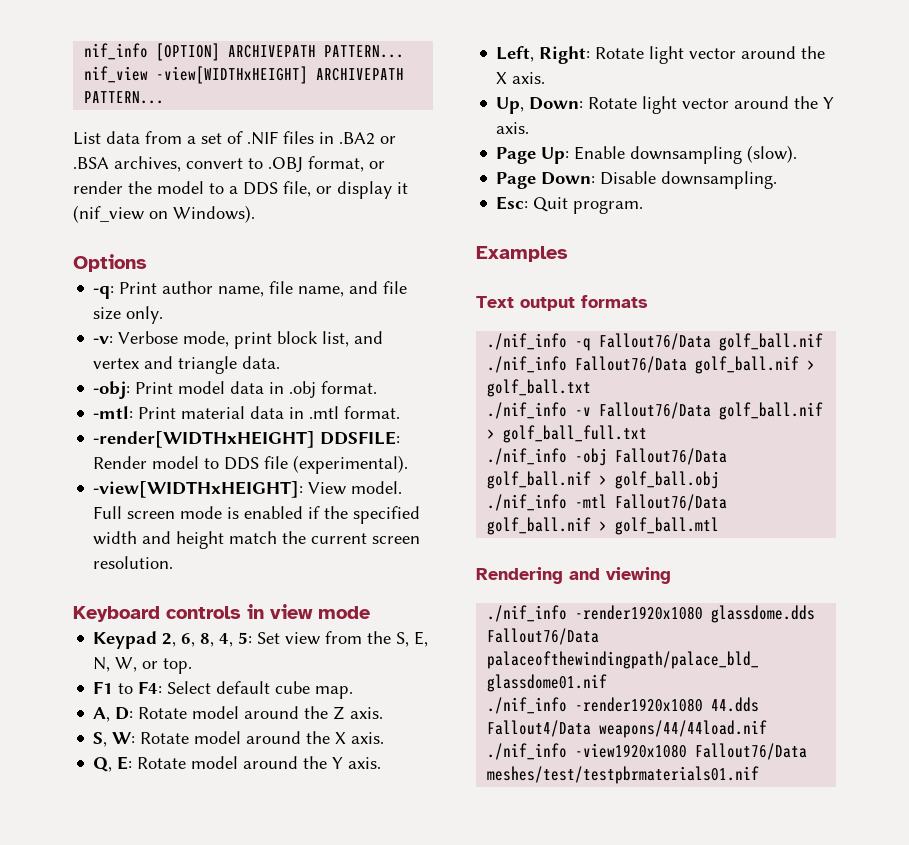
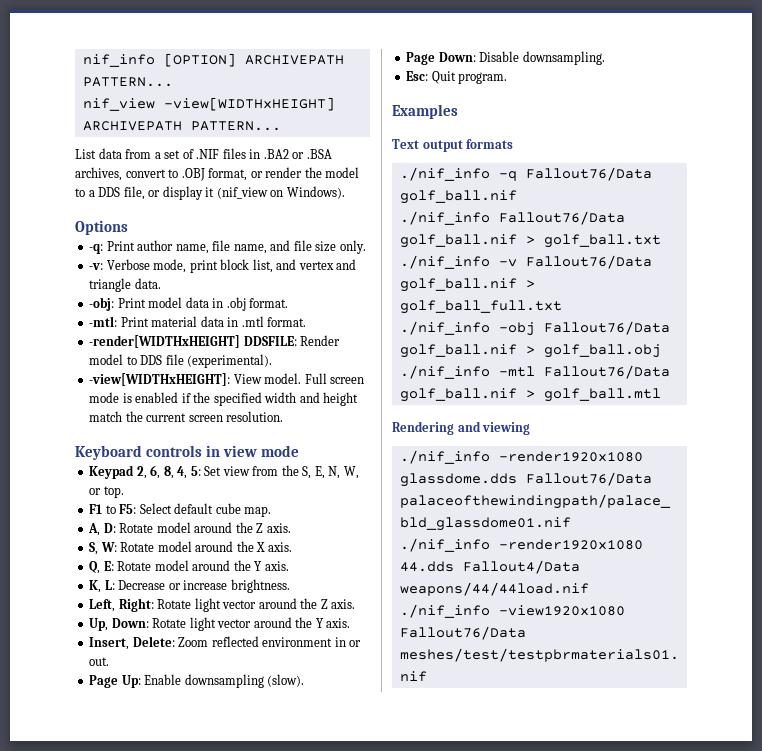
[138,681,163,694] F4: -> [119,504,137,514] F5:
(382, 763) none -> [89,579,290,593] // K, L: Decrease or increase brightness.
[496,72,508,84] X -> [320,599,328,609] Z
(530, 128) none -> [89,636,362,650] [89,657,110,666] // Insert, Delete: Zoom reflected environment in or out.

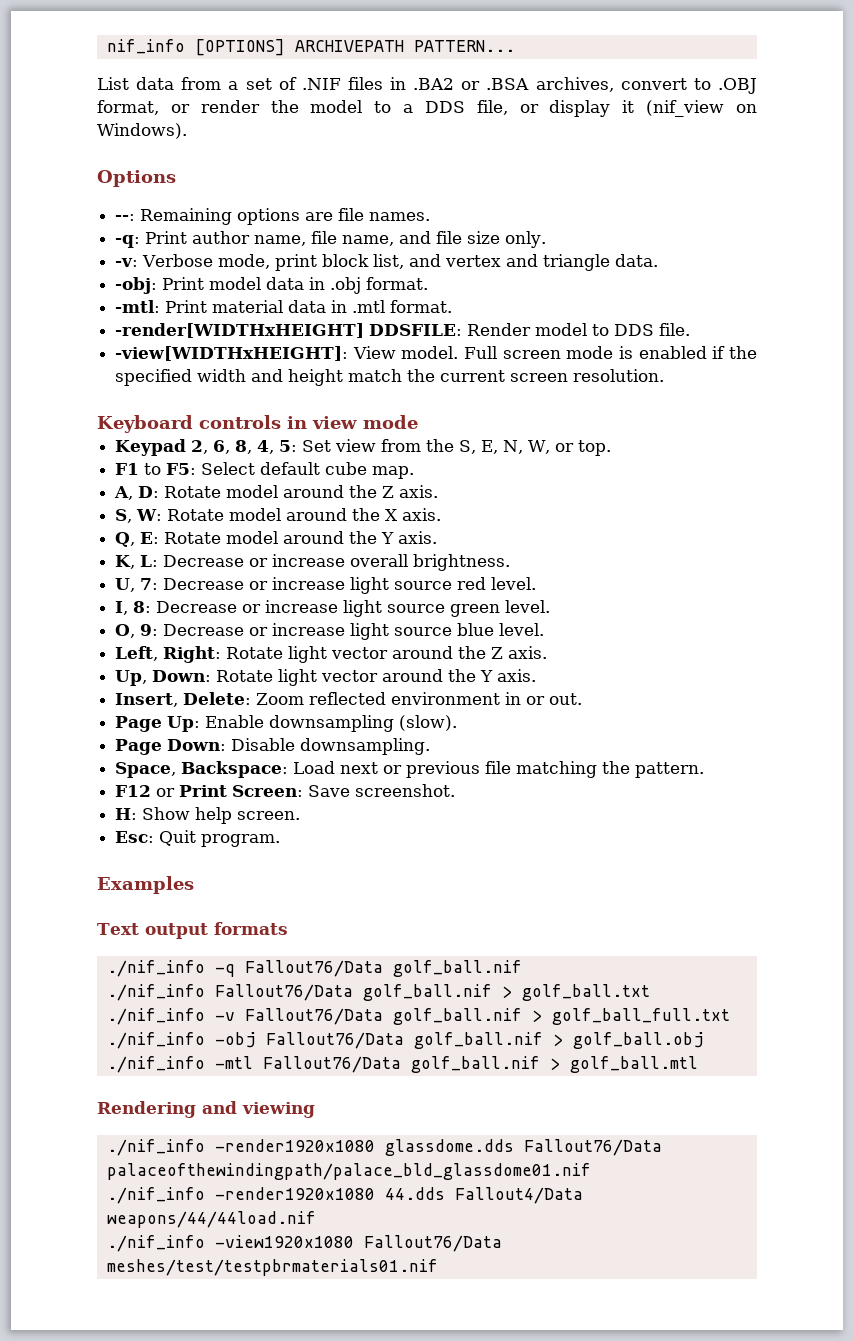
[163,53,344,67] [82,77,173,87] [82,97,335,111] [OPTION] ARCHIVEPATH PATTERN... // nif_view -view[WIDTHxHEIGHT] -> [194,39,285,56] [OPTIONS]
(128, 227) none -> [115,208,431,225] // --: Remaining options are file names.
[165,354,273,368] file (experimental). -> [659,323,691,336] file.
(228, 585) none -> [350,554,409,567] overall
(290, 586) none -> [115,577,537,594] [115,600,551,617] [115,623,545,640] // U, 7: Decrease or increase light source red level. // I, 8: Decrease or increase light source green level. // O, 9: Decrease or increase light source blue level.
(605, 58) none -> [115,761,705,778] [115,784,456,797] [115,807,301,824] // Space, Backspace: Load next or previous file matching the pattern. // F12 or Print Screen: Save screenshot. // H: Show help screen.

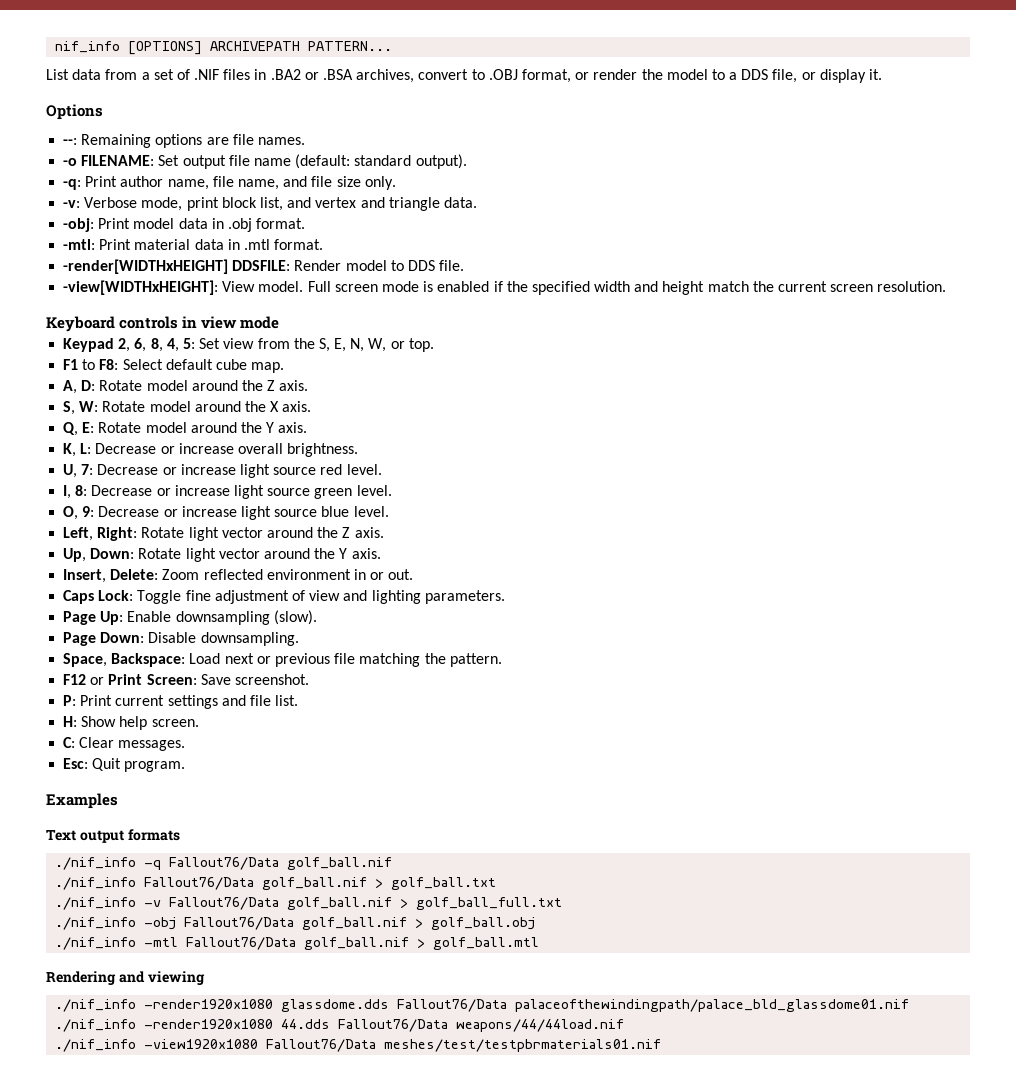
[622,100,757,117] [97,123,187,139] it (nif_view on Windows). -> [868,69,882,80] it.
(431, 216) none -> [63,154,467,169] // -o FILENAME: Set output file name (default: standard output).
[166,463,197,475] F5: -> [99,359,119,370] F8:
(583, 699) none -> [63,590,505,604] // Caps Lock: Toggle fine adjustment of view and lighting parameters.
(456, 790) none -> [63,695,299,709] // P: Print current settings and file list.
(301, 815) none -> [63,737,186,751] // C: Clear messages.
[454,1187,583,1204] Fallout4/Data -> [338,1019,449,1032] Fallout76/Data

